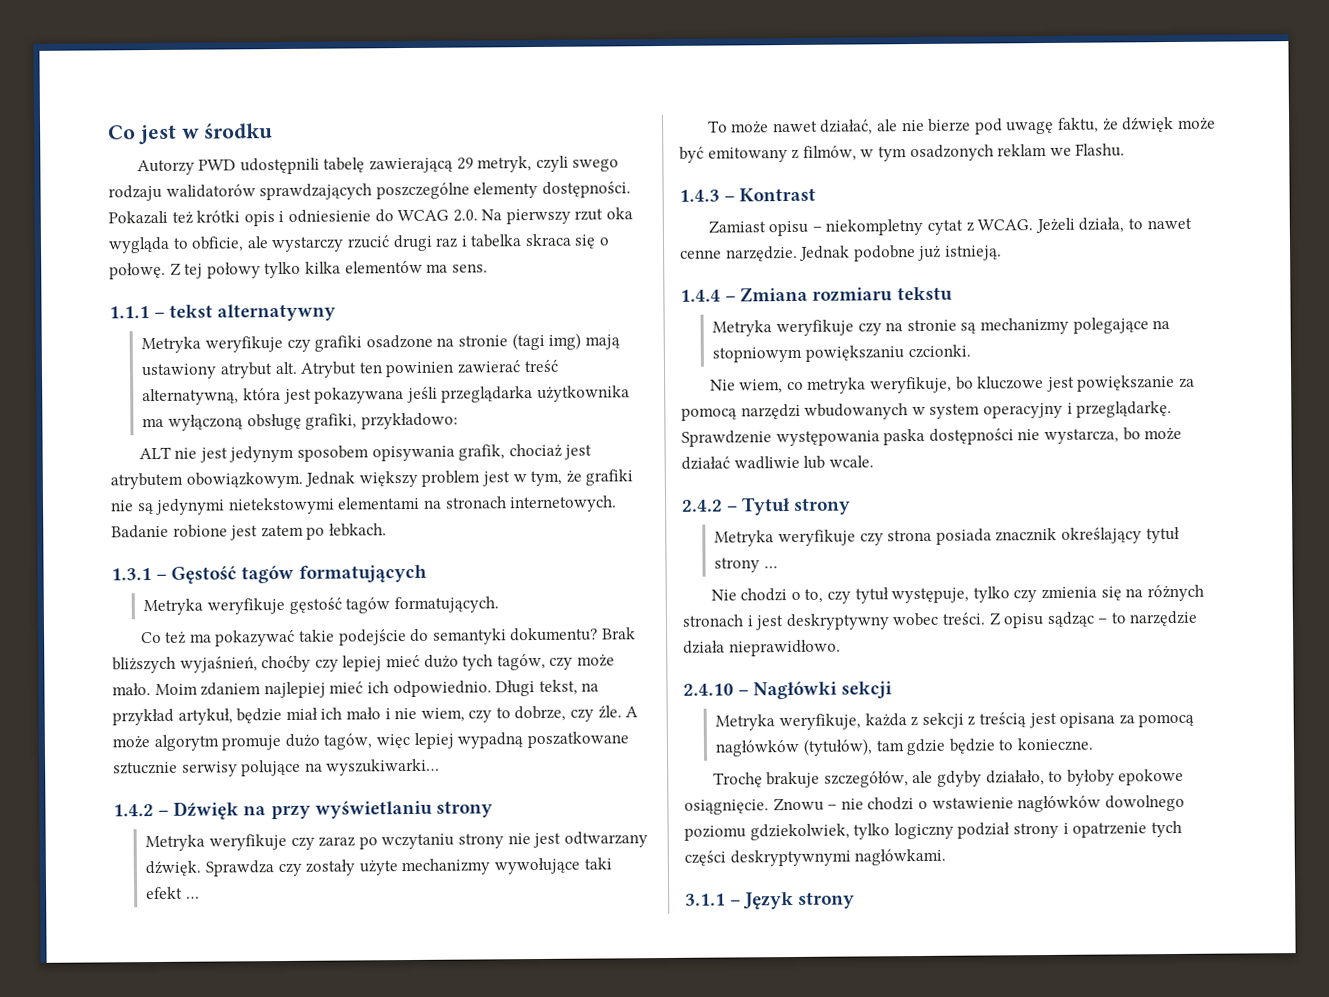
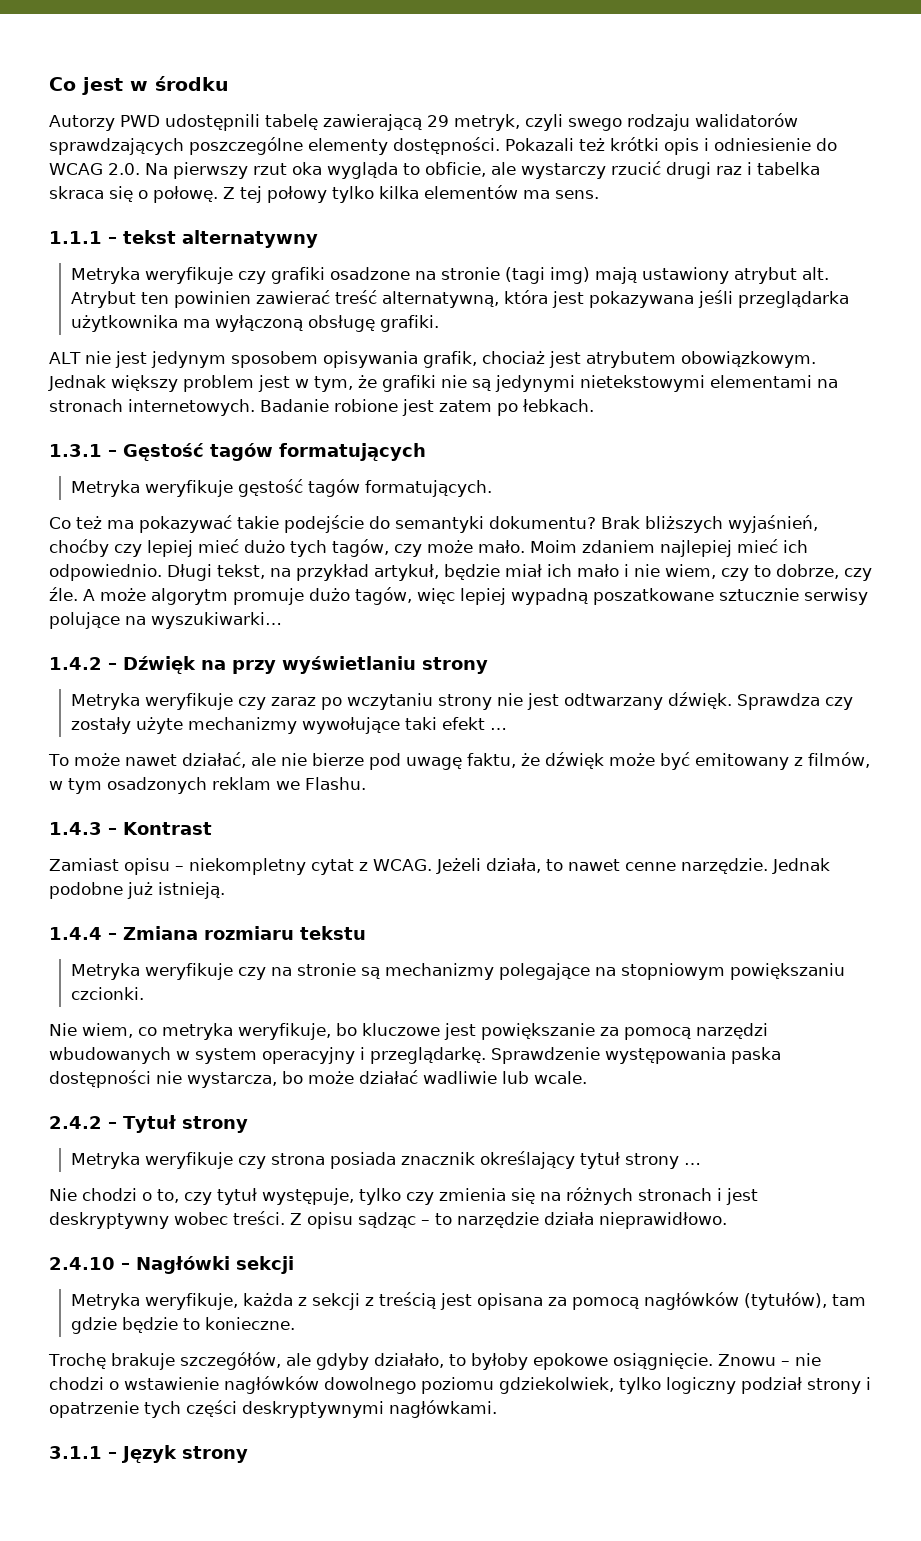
[305,412,458,430] grafiki, przykładowo: -> [379,315,439,332] grafiki.

